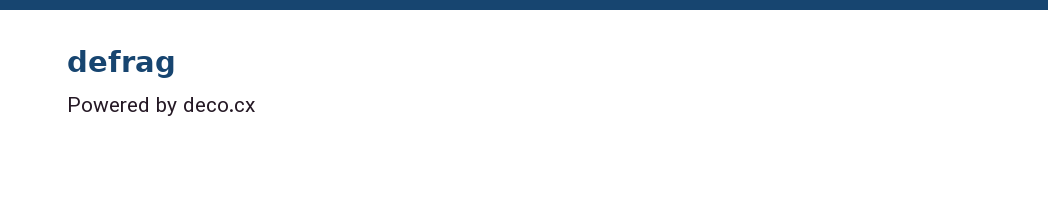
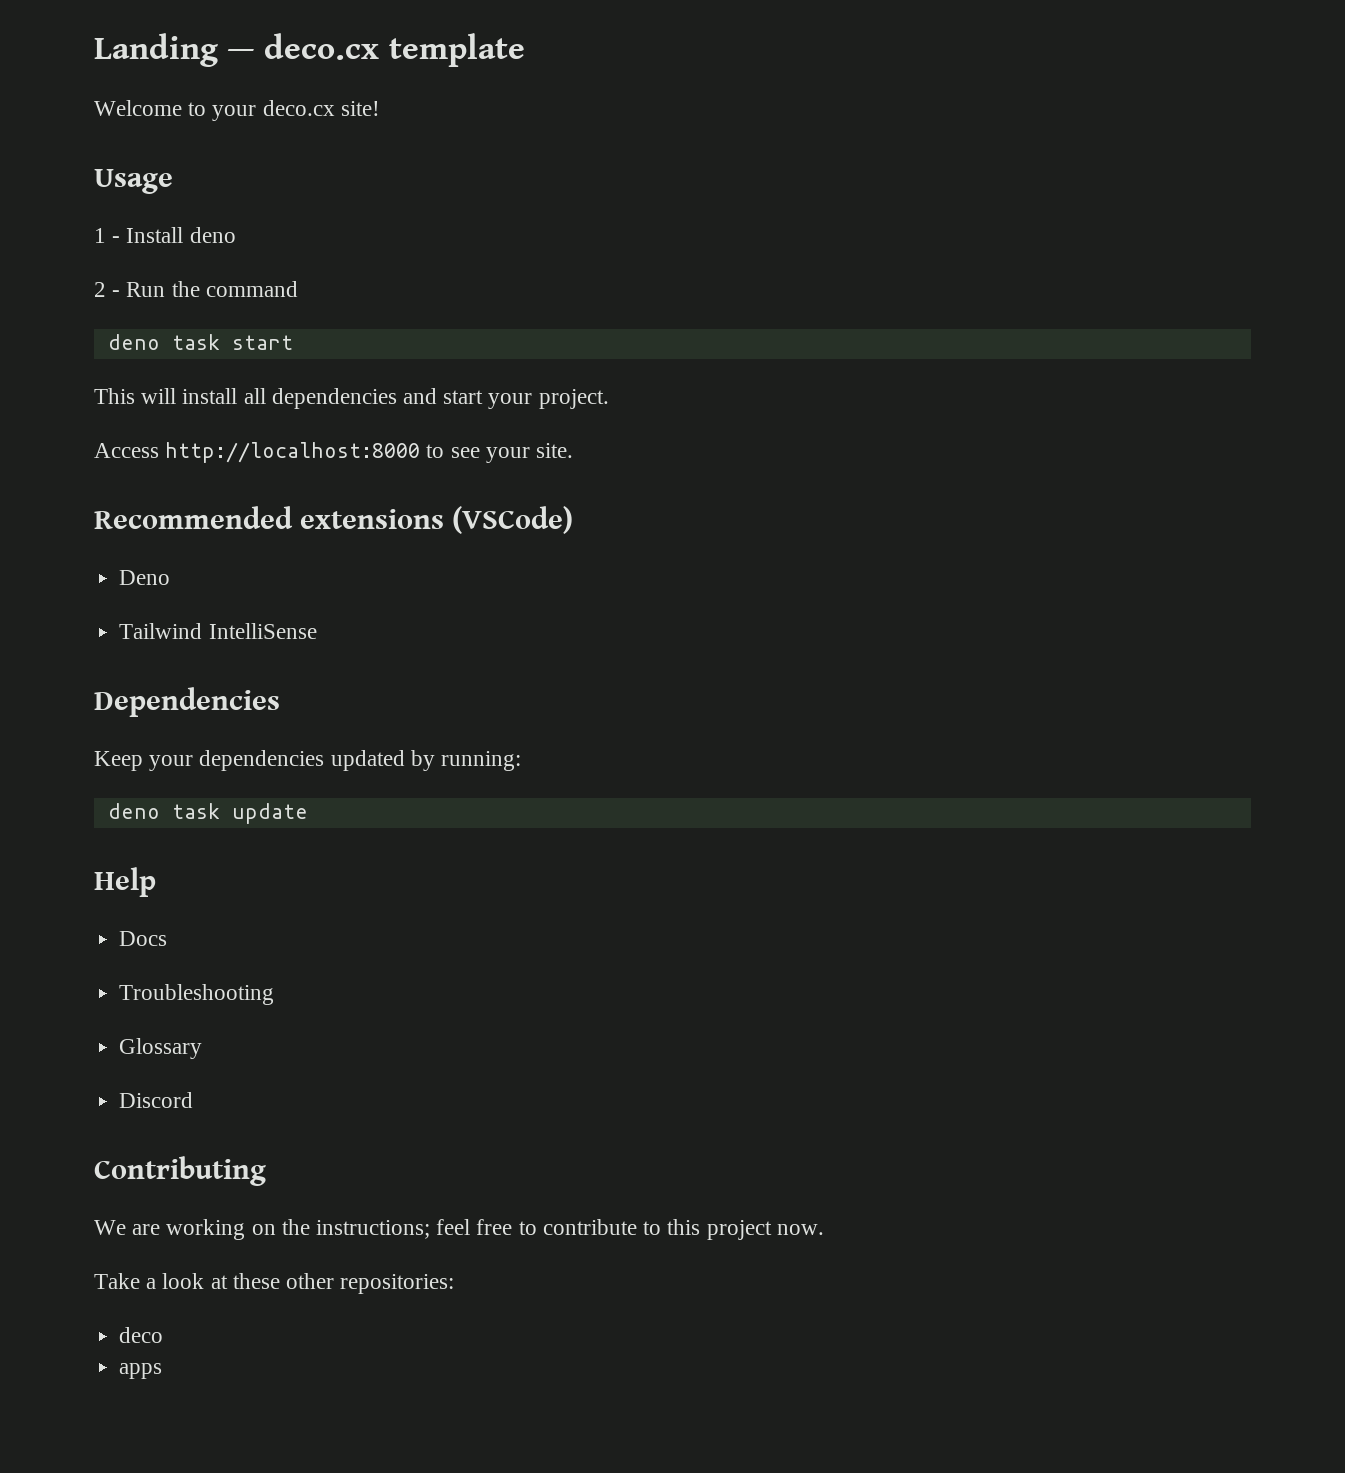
[67,50,176,78] [67,97,255,116] defrag // Powered by deco.cx -> [94,33,525,67] [94,100,380,121] [94,169,173,194] [94,227,236,243] [94,281,298,297] [107,334,293,350] [94,388,609,409] [94,442,574,463] [94,506,574,534] [119,570,171,585] [119,623,317,639] [94,687,280,717] [94,750,522,771] [107,803,308,824] [94,867,156,897] [119,931,168,946] [119,984,275,1005] [119,1038,203,1059] [119,1092,194,1108] [94,1156,266,1186] [94,1219,824,1240] [94,1273,455,1294] [119,1327,164,1343] [119,1363,163,1379] Landing — deco.cx template // Welcome to your deco.cx site! // Usage // 1 - Install deno // 2 - Run the command // deno task start // This will install all dependencies and start your project. // Access http://localhost:8000 to see your site. // Recommended extensions (VSCode) // Deno // Tailwind IntelliSense // Dependencies // Keep your dependencies updated by running: // deno task update // Help // Docs // Troubleshooting // Glossary // Discord // Contributing // We are working on the instructions; feel free to contribute to this project now. // Take a look at these other repositories: // deco // apps

